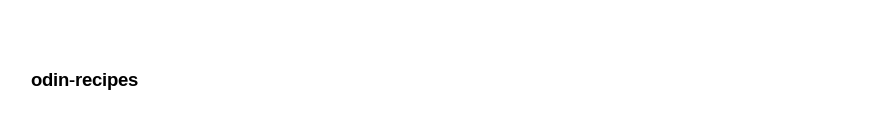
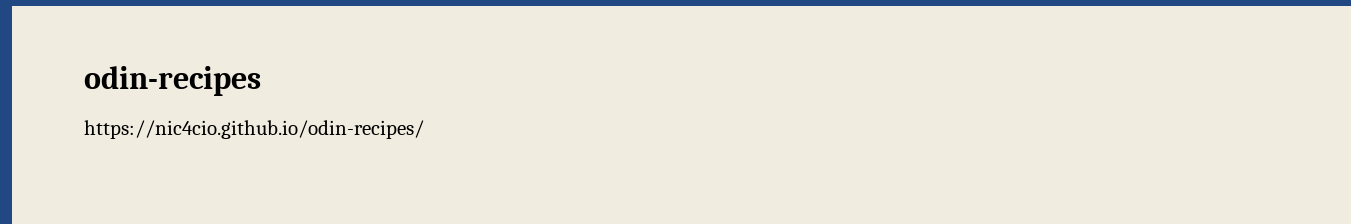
(138, 81) none -> [84,120,424,139] // https://nic4cio.github.io/odin-recipes/

